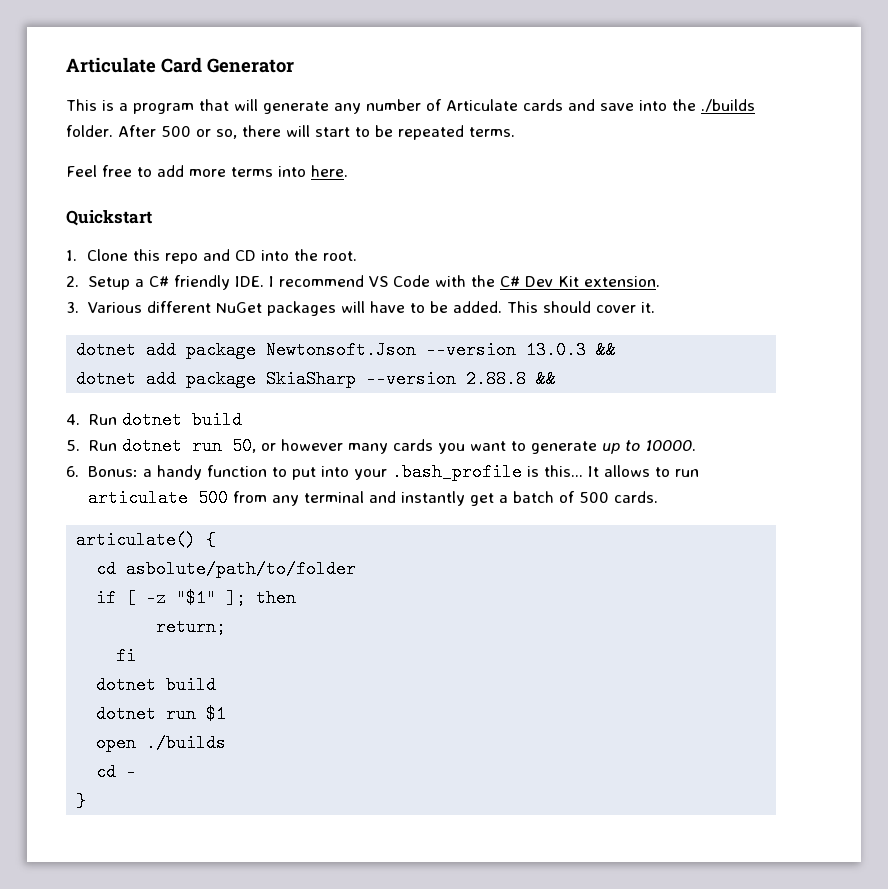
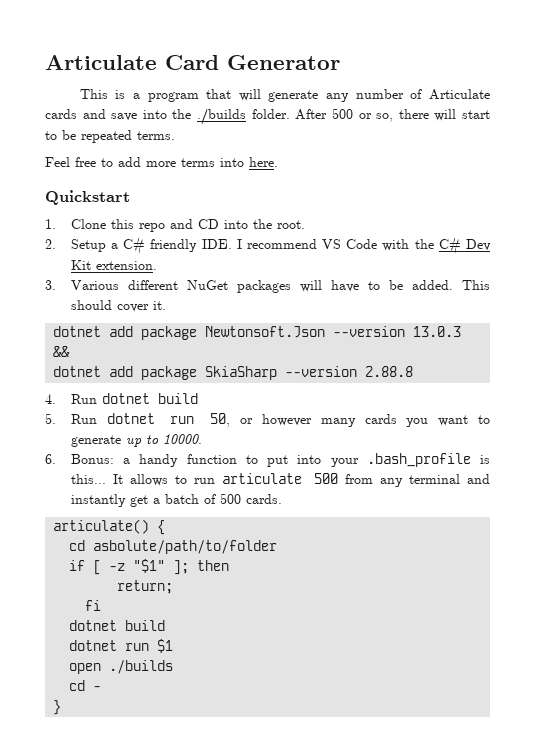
[536,370,557,388] && -> (414, 371) none

